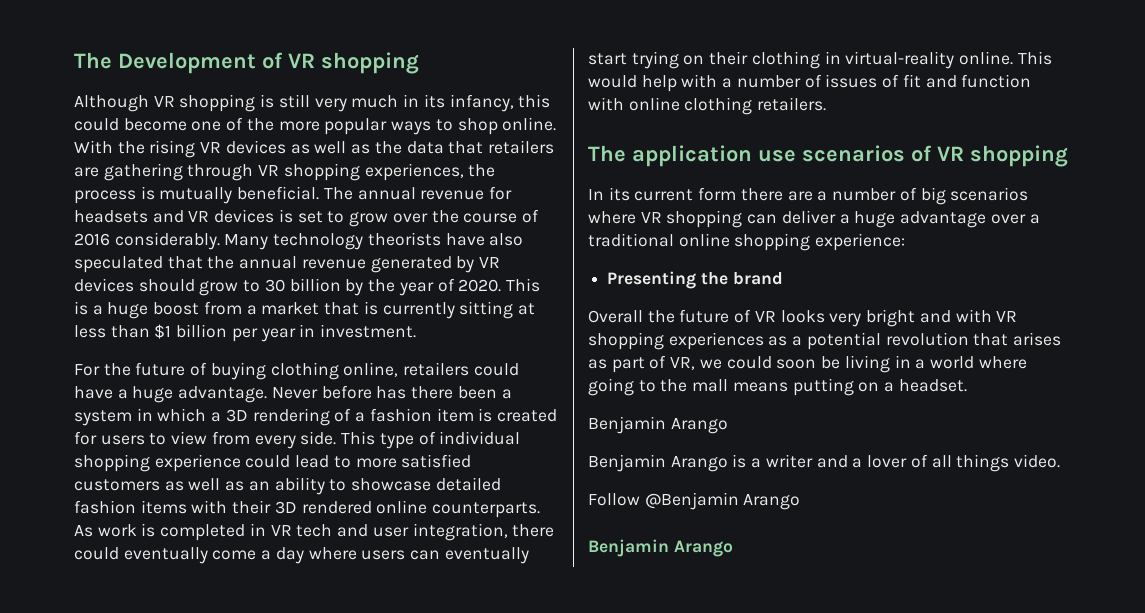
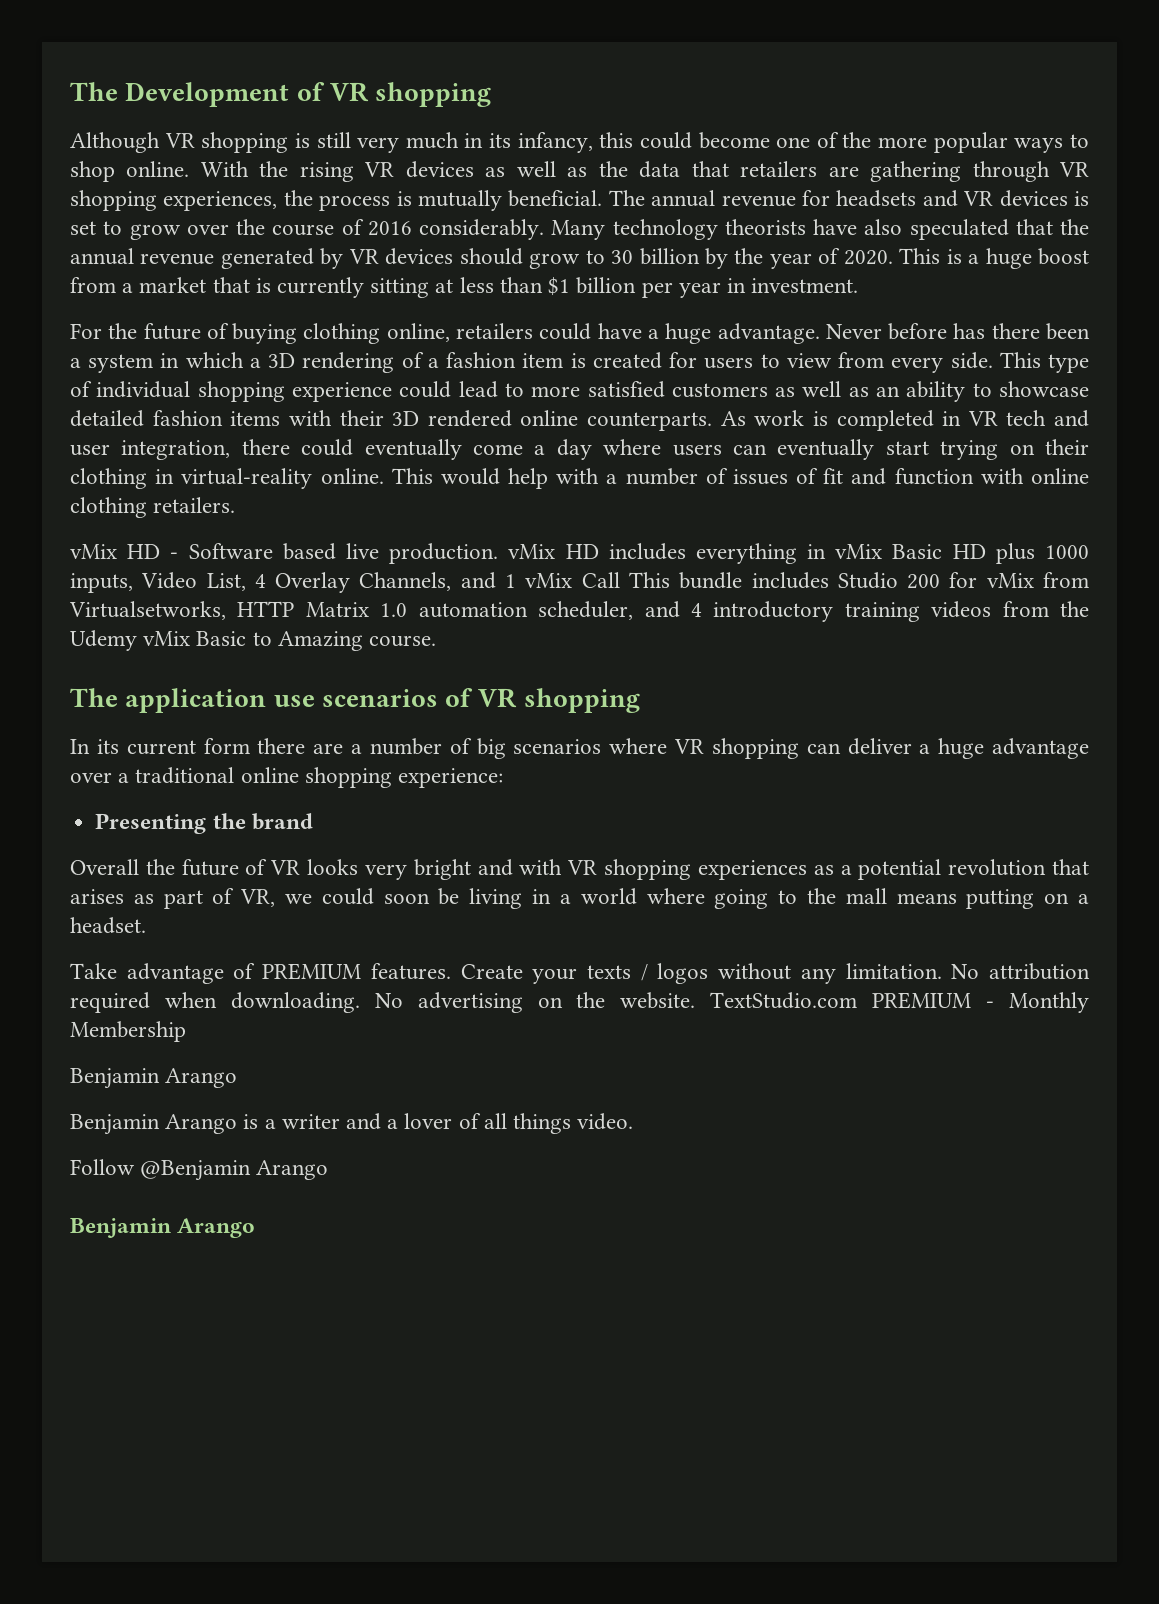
(827, 104) none -> [70,543,1089,564] [70,572,1089,593] [69,601,1089,622] [70,630,437,651] // vMix HD - Software based live production. vMix HD includes everything in vMix Basic HD plus 1000 inputs, Video List, 4 Overlay Channels, and 1 vMix Call This bundle includes Studio 200 for vMix from Virtualsetworks, HTTP Matrix 1.0 automation scheduler, and 4 introductory training videos from the Udemy vMix Basic to Amazing course.
(967, 385) none -> [70,963,1090,984] [70,992,1089,1013] [70,1021,186,1042] // Take advantage of PREMIUM features. Create your texts / logos without any limitation. No attribution required when downloading. No advertising on the website. TextStudio.com PREMIUM - Monthly Membership

